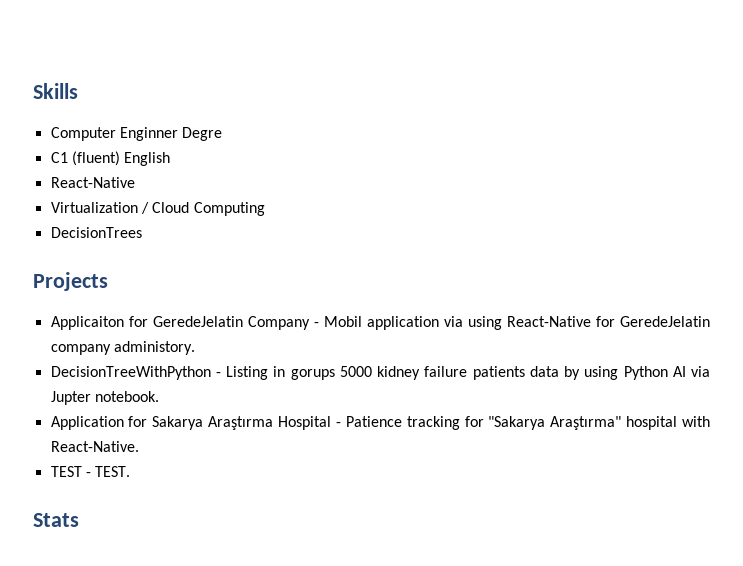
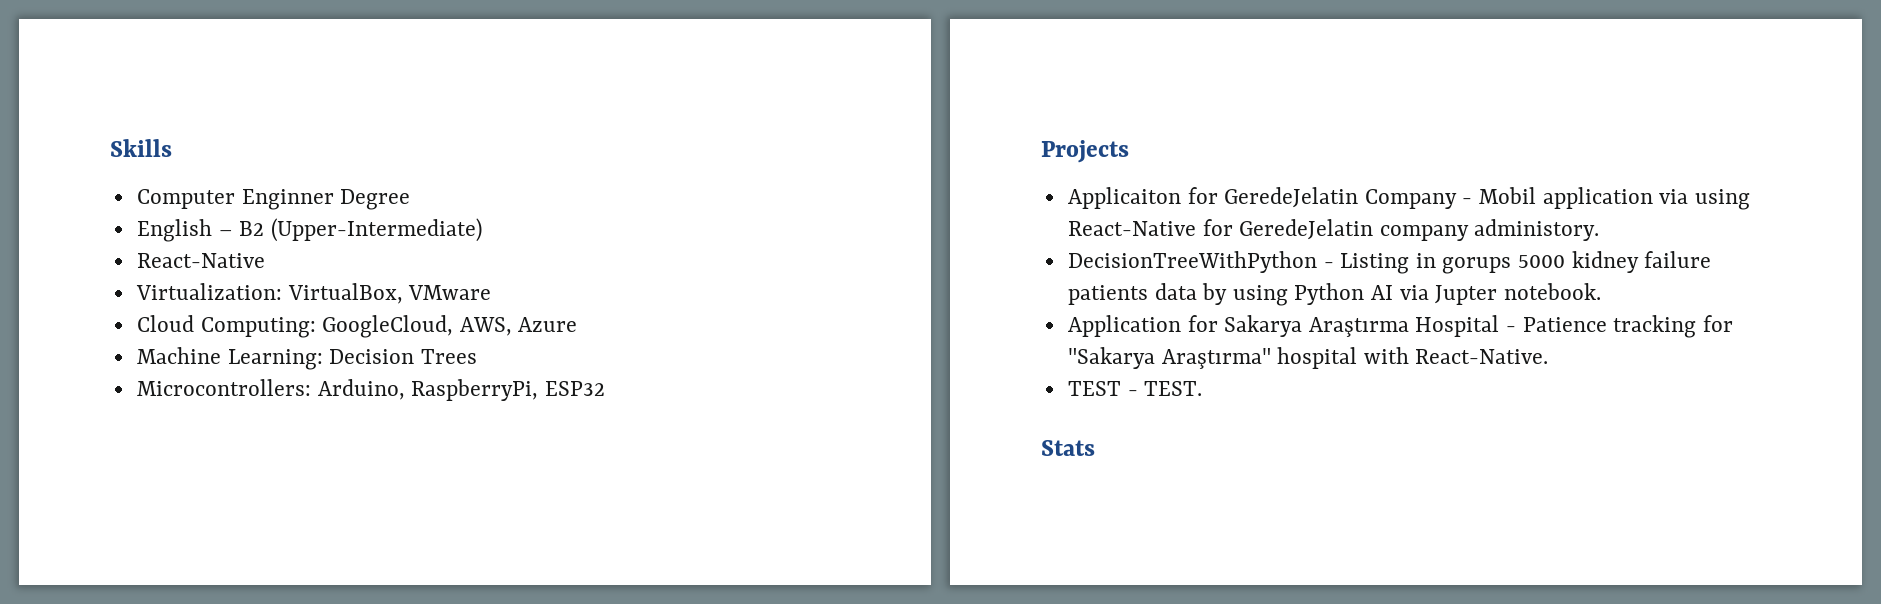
[182,127,223,141] [50,151,171,166] [50,177,135,188] [50,202,265,216] [50,227,142,238] Degre // C1 (fluent) English // React-Native // Virtualization / Cloud Computing // DecisionTrees -> [340,189,411,210] [136,218,482,242] [136,253,265,268] [135,283,492,304] [136,315,578,338] [136,347,477,370] [136,379,605,401] Degree // English – B2 (Upper-Intermediate) // React-Native // Virtualization: VirtualBox, VMware // Cloud Computing: GoogleCloud, AWS, Azure // Machine Learning: Decision Trees // Microcontrollers: Arduino, RaspberryPi, ESP32

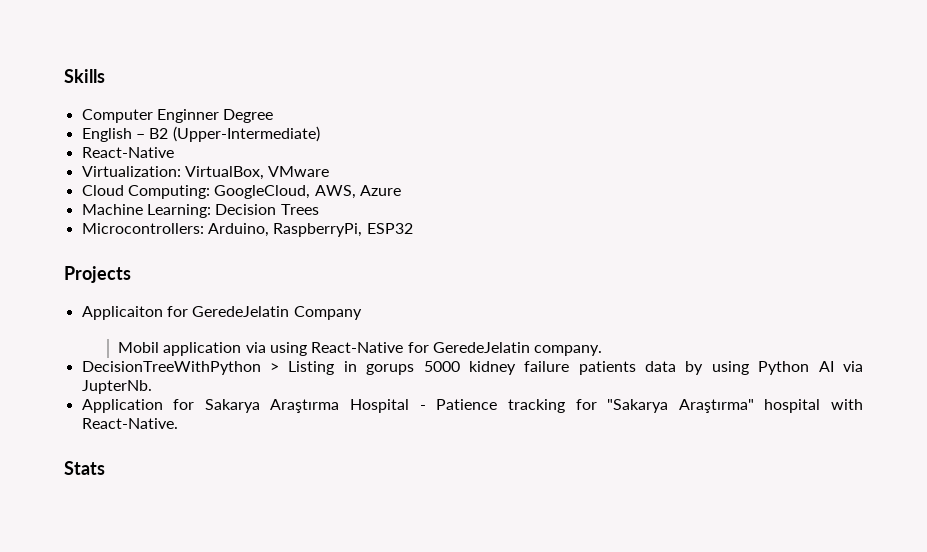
[1462,198,1473,204] - -> (362, 313) //
[1379,219,1600,241] company administory. -> [534,345,603,356] company.
[1323,262,1334,268] - -> [269,363,279,372] >
[1435,283,1601,305] Jupter notebook. -> [81,380,152,394] JupterNb.
[1067,381,1203,396] // TEST - TEST. -> (178, 423) none

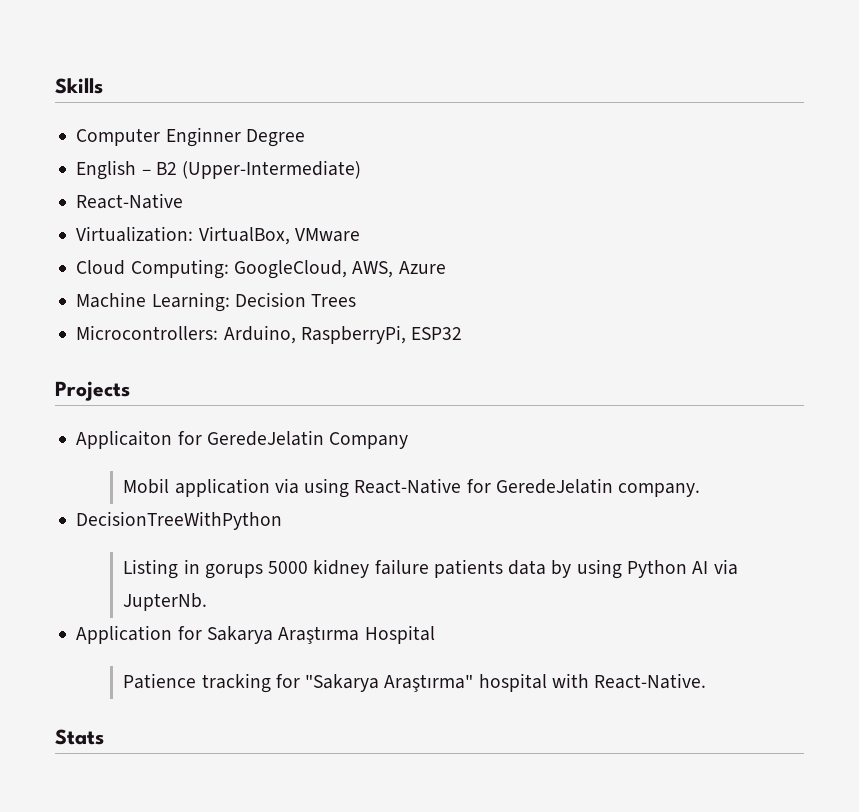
[269,363,279,372] > -> (283, 520) //
[419,405,426,410] - -> (435, 634) //

